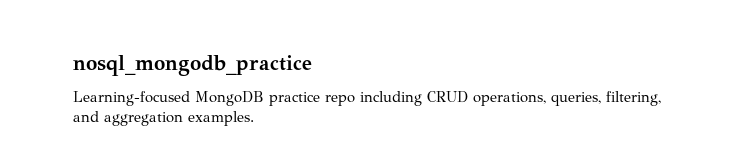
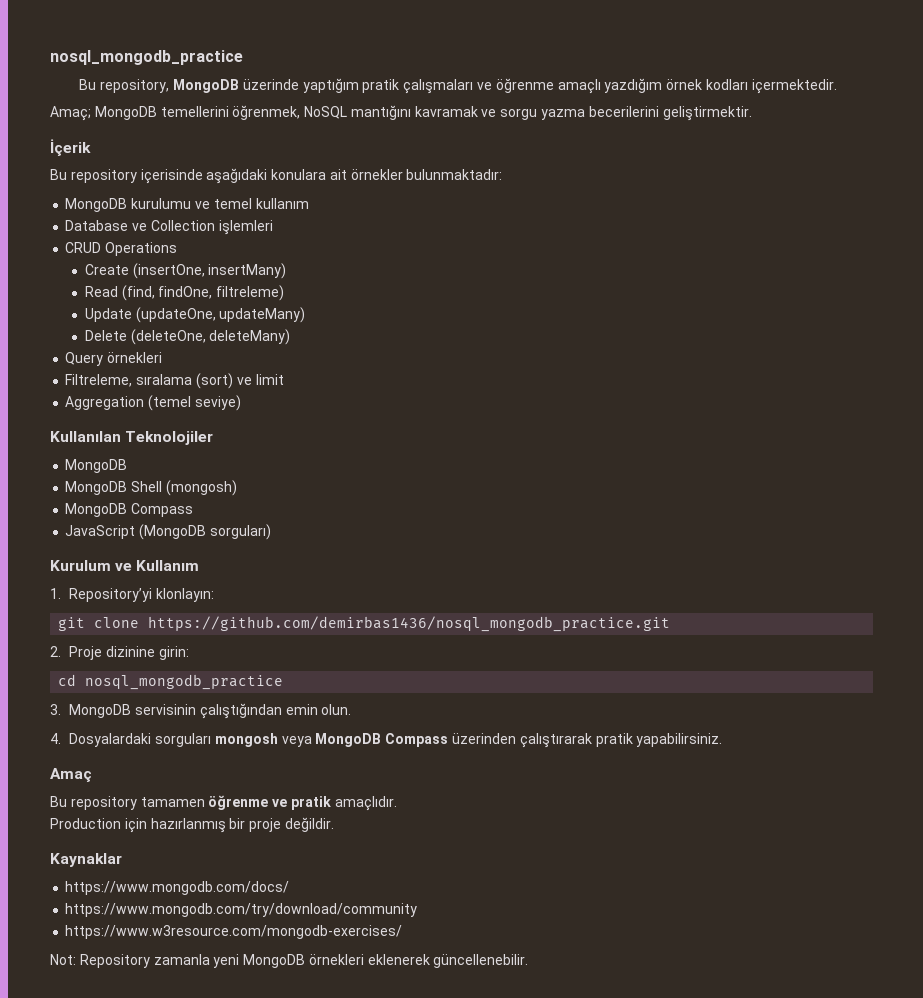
[73,55,312,76] [73,91,661,106] [73,111,254,126] nosql_mongodb_practice // Learning-focused MongoDB practice repo including CRUD operations, queries, filtering, and aggregation examples. -> [50,50,243,65] [79,78,837,94] [50,105,752,121] [50,139,91,156] [50,168,503,184] [65,198,309,212] [65,220,273,235] [65,242,178,256] [84,263,287,279] [84,285,285,301] [84,307,306,323] [84,329,291,345] [65,352,163,366] [65,373,284,389] [65,395,241,411] [50,431,214,445] [65,459,128,473] [65,480,237,496] [65,503,194,517] [65,524,271,540] [50,560,200,571] [50,588,215,602] [58,616,671,632] [50,646,189,660] [58,674,284,690] [50,703,352,719] [50,733,723,748] [50,768,92,782] [50,795,397,811] [50,817,334,833] [50,853,122,867] [65,881,290,895] [65,903,418,917] [65,925,403,939] [50,954,529,968] nosql_mongodb_practice // Bu repository, MongoDB üzerinde yaptığım pratik çalışmaları ve öğrenme amaçlı yazdığım örnek kodları içermektedir. // Amaç; MongoDB temellerini öğrenmek, NoSQL mantığını kavramak ve sorgu yazma becerilerini geliştirmektir. // İçerik // Bu repository içerisinde aşağıdaki konulara ait örnekler bulunmaktadır: // MongoDB kurulumu ve temel kullanım // Database ve Collection işlemleri // CRUD Operations // Create (insertOne, insertMany) // Read (find, findOne, filtreleme) // Update (updateOne, updateMany) // Delete (deleteOne, deleteMany) // Query örnekleri // Filtreleme, sıralama (sort) ve limit // Aggregation (temel seviye) // Kullanılan Teknolojiler // MongoDB // MongoDB Shell (mongosh) // MongoDB Compass // JavaScript (MongoDB sorguları) // Kurulum ve Kullanım // 1. Repository’yi klonlayın: // git clone https://github.com/demirbas1436/nosql_mongodb_practice.git // 2. Proje dizinine girin: // cd nosql_mongodb_practice // 3. MongoDB servisinin çalıştığından emin olun. // 4. Dosyalardaki sorguları mongosh veya MongoDB Compass üzerinden çalıştırarak pratik yapabilirsiniz. // Amaç // Bu repository tamamen öğrenme ve pratik amaçlıdır. // Production için hazırlanmış bir proje değildir. // Kaynaklar // https://www.mongodb.com/docs/ // https://www.mongodb.com/try/download/community // https://www.w3resource.com/mongodb-exercises/ // Not: Repository zamanla yeni MongoDB örnekleri eklenerek güncellenebilir.

